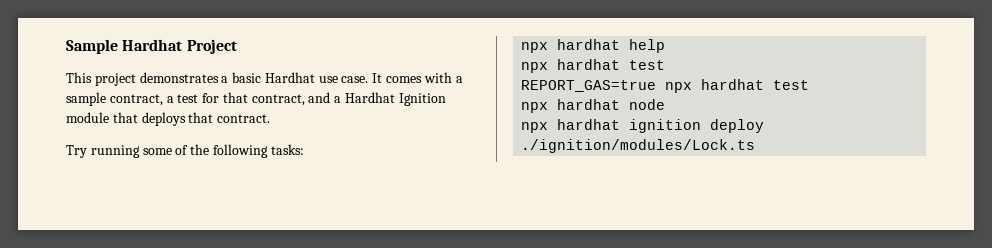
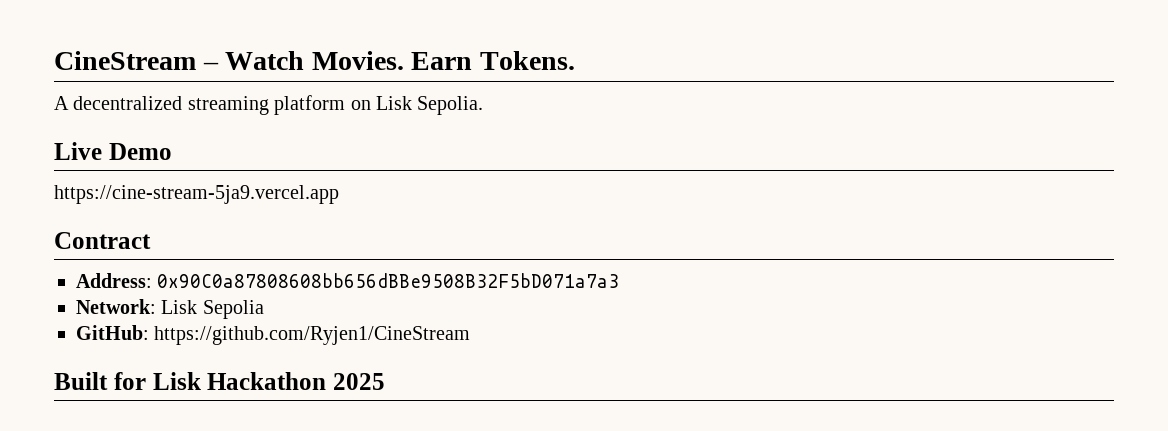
[66,39,237,54] [66,72,463,86] [66,92,446,106] [66,112,271,126] [66,144,304,158] [521,39,666,53] [521,59,666,73] [521,79,810,93] [521,99,666,113] [521,119,765,133] [521,139,756,153] Sample Hardhat Project // This project demonstrates a basic Hardhat use case. It comes with a sample contract, a test for that contract, and a Hardhat Ignition module that deploys that contract. // Try running some of the following tasks: // npx hardhat help // npx hardhat test // REPORT_GAS=true npx hardhat test // npx hardhat node // npx hardhat ignition deploy ./ignition/modules/Lock.ts -> [54,51,575,70] [54,95,484,115] [54,142,172,160] [54,185,339,204] [54,232,151,249] [76,273,620,288] [76,299,264,319] [76,325,471,345] [54,372,385,390] CineStream – Watch Movies. Earn Tokens. // A decentralized streaming platform on Lisk Sepolia. // Live Demo // https://cine-stream-5ja9.vercel.app // Contract // Address: 0x90C0a87808608bb656dBBe9508B32F5bD071a7a3 // Network: Lisk Sepolia // GitHub: https://github.com/Ryjen1/CineStream // Built for Lisk Hackathon 2025

